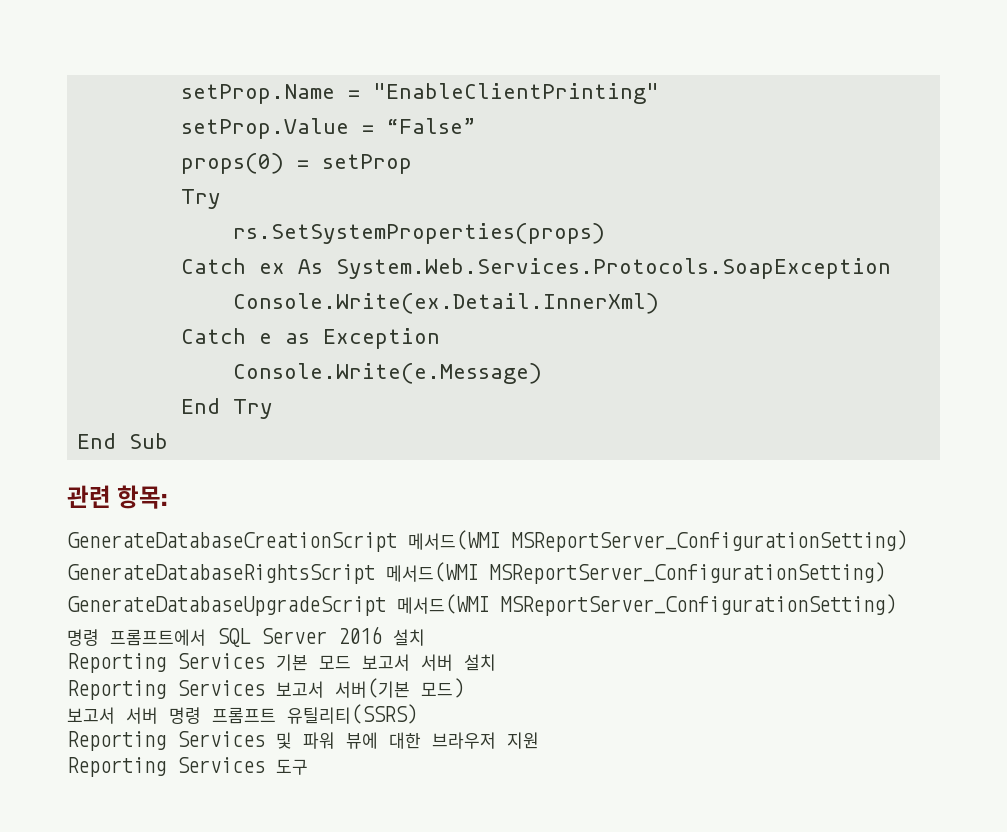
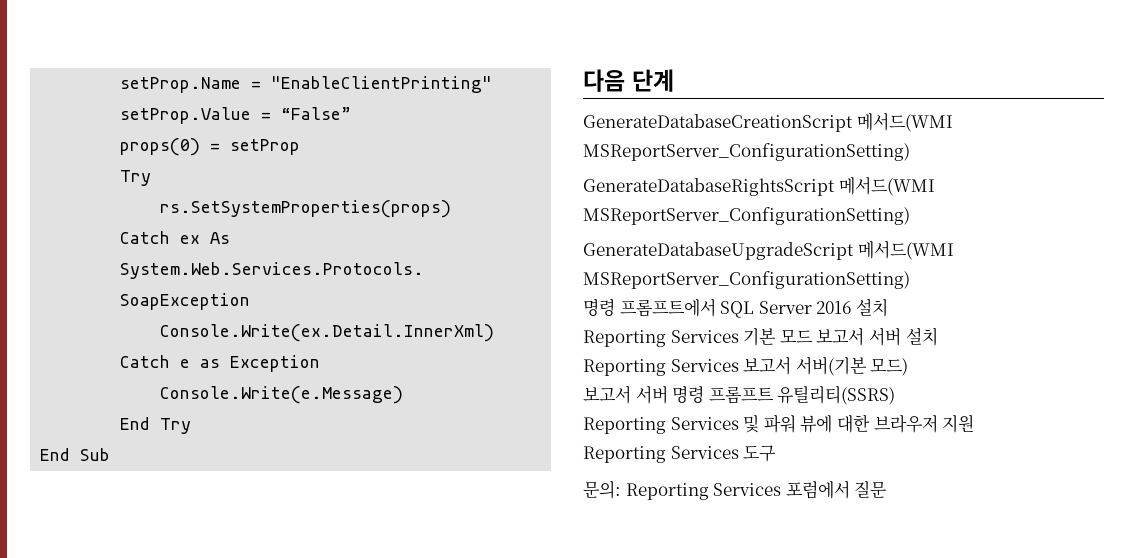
[67,485,168,509] 관련 항목: -> [583,69,674,92] 다음 단계
(308, 767) none -> [583,480,888,500] // 문의: Reporting Services 포럼에서 질문

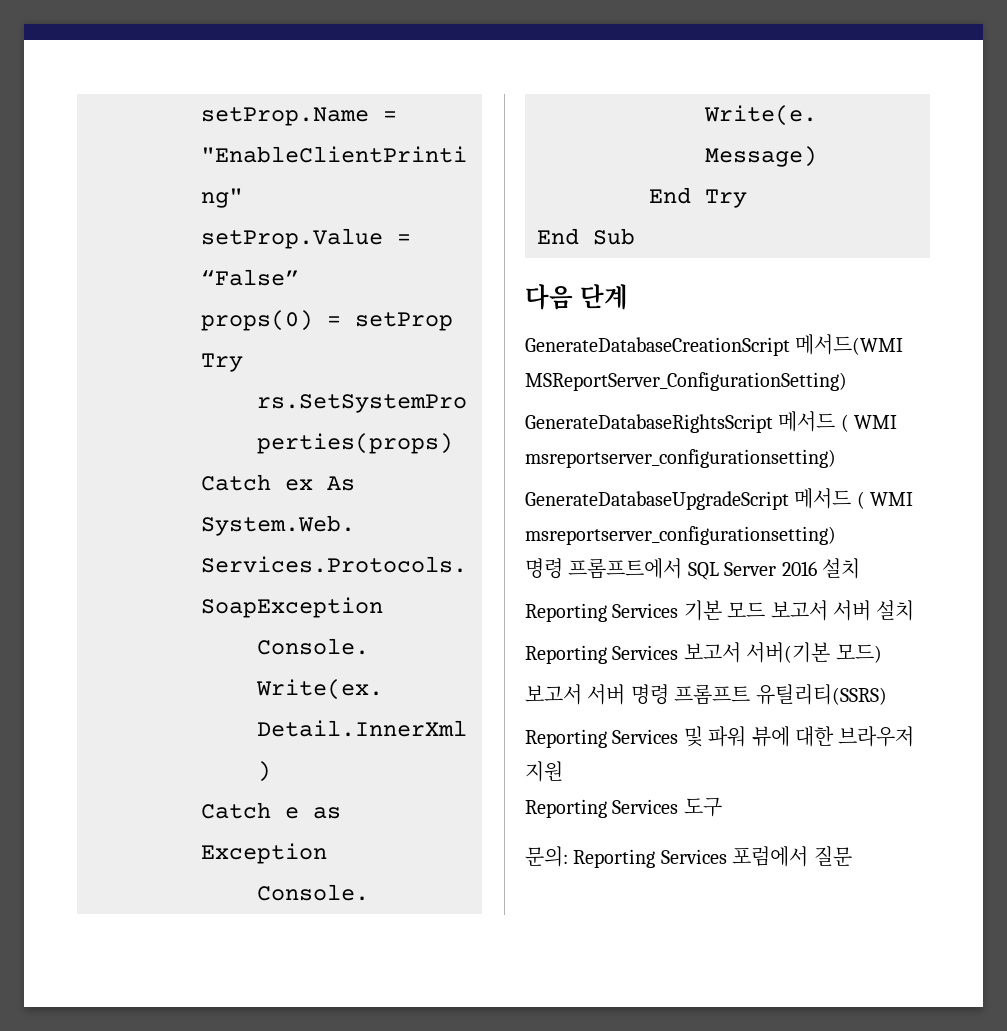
[838,176,935,196] [583,207,910,225] [583,240,954,260] [583,271,910,289] 메서드(WMI MSReportServer_ConfigurationSetting) // GenerateDatabaseUpgradeScript 메서드(WMI MSReportServer_ConfigurationSetting) -> [778,411,898,432] [525,449,836,468] [525,488,914,510] [525,526,836,545] 메서드 ( WMI msreportserver_configurationsetting) // GenerateDatabaseUpgradeScript 메서드 ( WMI msreportserver_configurationsetting)

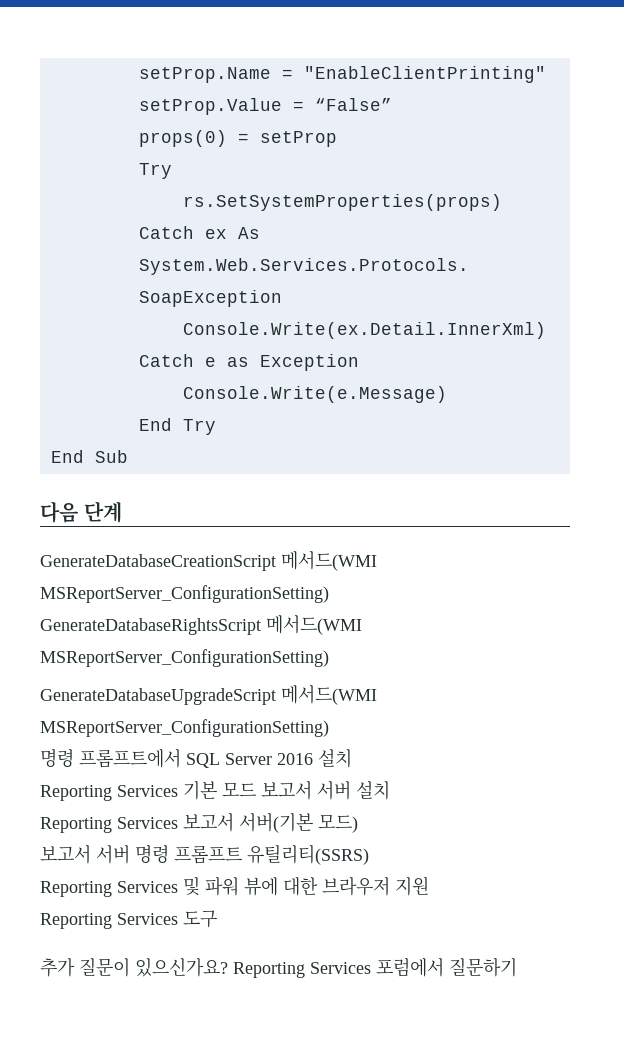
[778,411,898,432] [525,449,836,468] [525,488,914,510] [525,526,836,545] 메서드 ( WMI msreportserver_configurationsetting) // GenerateDatabaseUpgradeScript 메서드 ( WMI msreportserver_configurationsetting) -> [266,615,362,635] [40,649,329,667] [40,685,377,705] [40,719,329,737] 메서드(WMI MSReportServer_ConfigurationSetting) // GenerateDatabaseUpgradeScript 메서드(WMI MSReportServer_ConfigurationSetting)
[525,846,568,867] 문의: -> [40,958,228,977] 추가 질문이 있으신가요?
[813,846,852,866] 질문 -> [449,958,517,977] 질문하기

